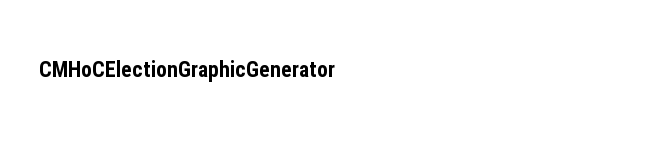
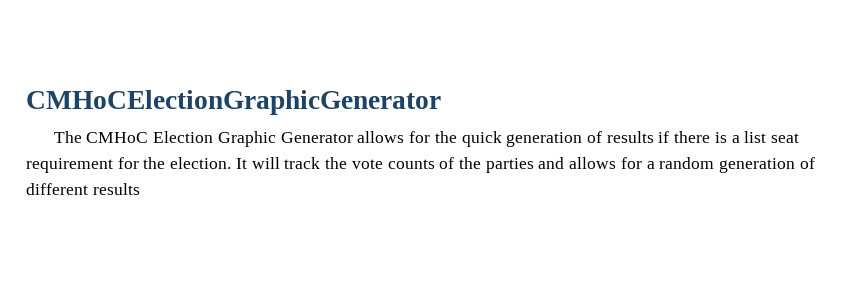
(335, 71) none -> [53,131,800,147] [26,157,815,173] [26,183,140,195] // The CMHoC Election Graphic Generator allows for the quick generation of results if there is a list seat requirement for the election. It will track the vote counts of the parties and allows for a random generation of different results

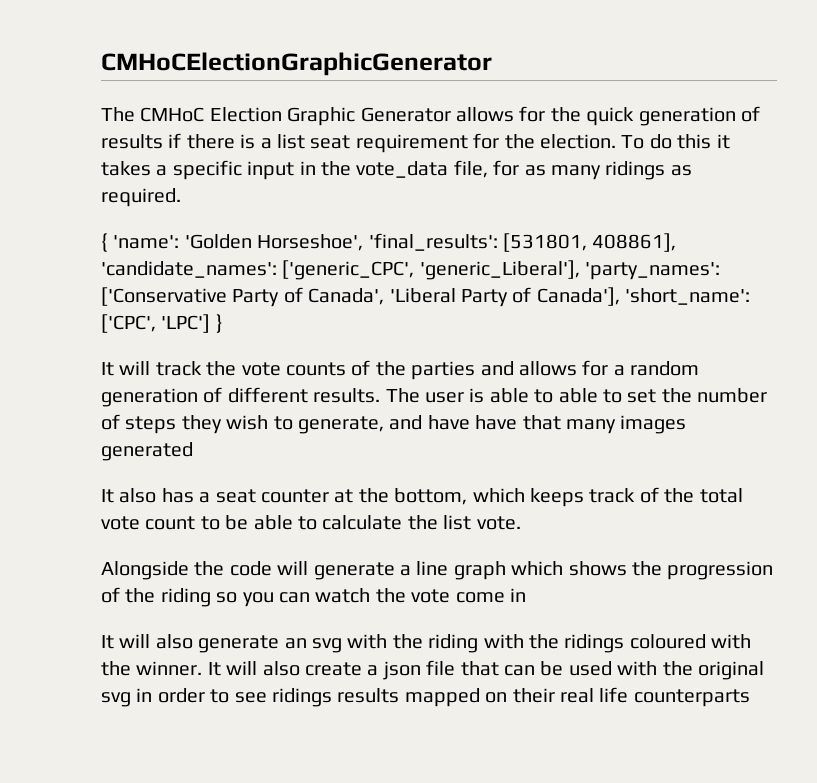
(232, 163) none -> [621,134,730,149] [101,160,692,180] [101,188,181,207] [101,233,677,252] [101,260,721,280] [101,287,751,307] [101,314,223,333] To do this it takes a specific input in the vote_data file, for as many ridings as required. // { 'name': 'Golden Horseshoe', 'final_results': [531801, 408861], 'candidate_names': ['generic_CPC', 'generic_Liberal'], 'party_names': ['Conservative Party of Canada', 'Liberal Party of Canada'], 'short_name': ['CPC', 'LPC'] } //
[92,183,140,195] results -> [313,388,768,403] [101,414,687,434] [101,442,193,461] [101,487,743,507] [101,515,521,530] [101,561,774,580] [101,587,526,607] [101,634,752,653] [101,660,764,680] [101,687,750,707] results. The user is able to able to set the number of steps they wish to generate, and have have that many images generated // It also has a seat counter at the bottom, which keeps track of the total vote count to be able to calculate the list vote. // Alongside the code will generate a line graph which shows the progression of the riding so you can watch the vote come in // It will also generate an svg with the riding with the ridings coloured with the winner. It will also create a json file that can be used with the original svg in order to see ridings results mapped on their real life counterparts

